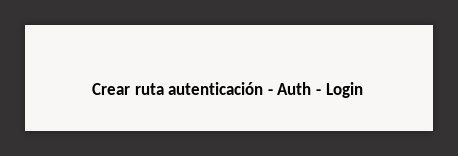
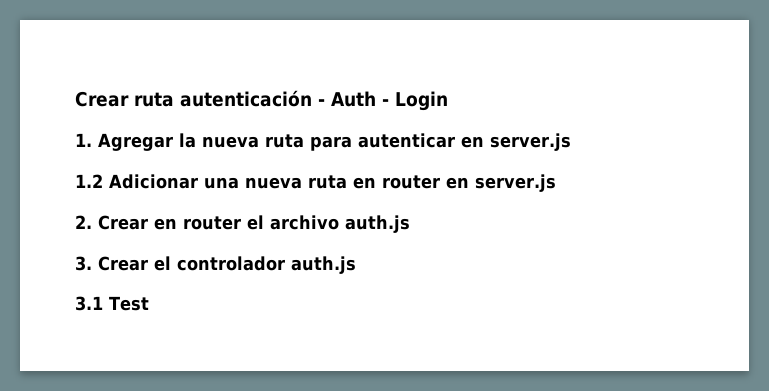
(363, 90) none -> [75,133,571,151] [75,174,556,192] [75,215,410,233] [75,256,356,274] [75,296,149,311] // 1. Agregar la nueva ruta para autenticar en server.js // 1.2 Adicionar una nueva ruta en router en server.js // 2. Crear en router el archivo auth.js // 3. Crear el controlador auth.js // 3.1 Test

